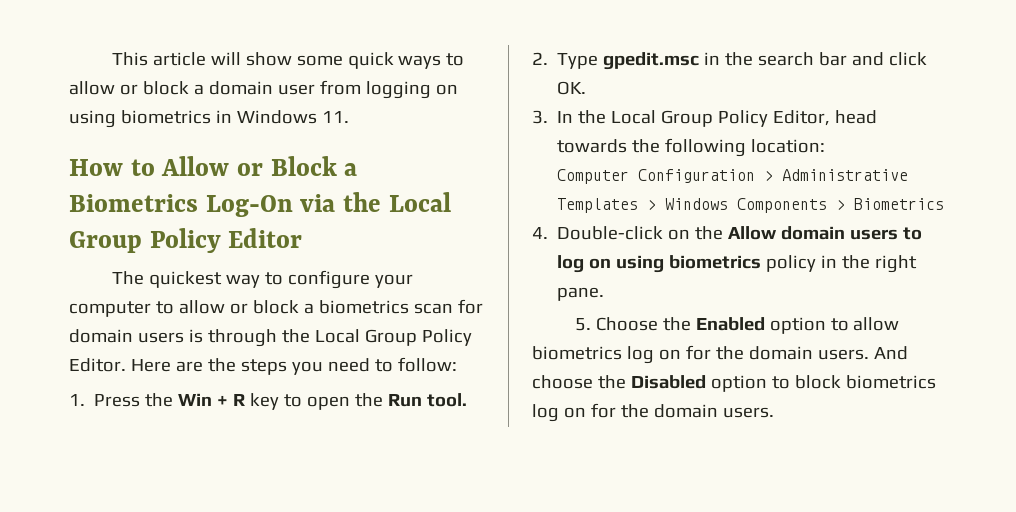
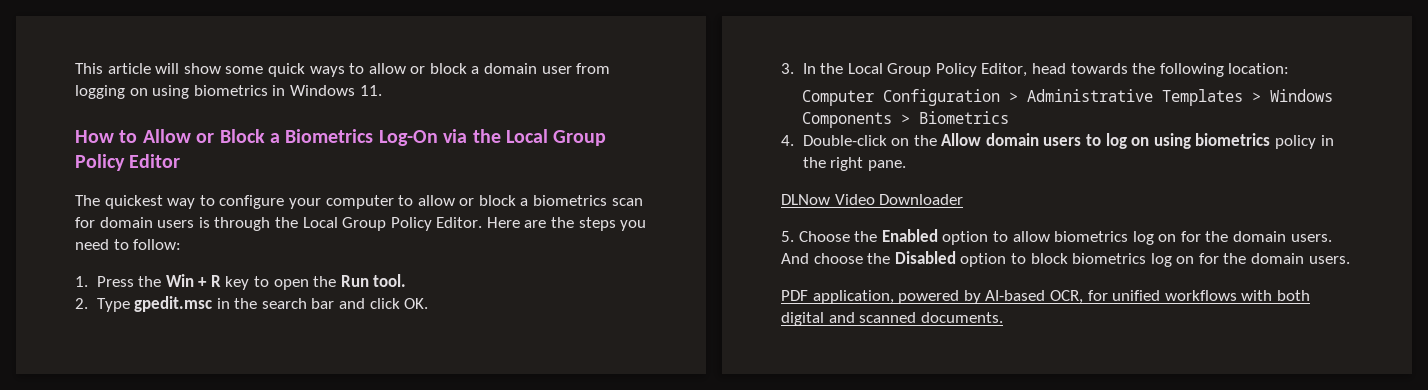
(605, 294) none -> [781,194,964,205] // DLNow Video Downloader
(774, 412) none -> [781,290,1310,304] [781,312,1003,326] // PDF application, powered by AI-based OCR, for unified workflows with both digital and scanned documents.

